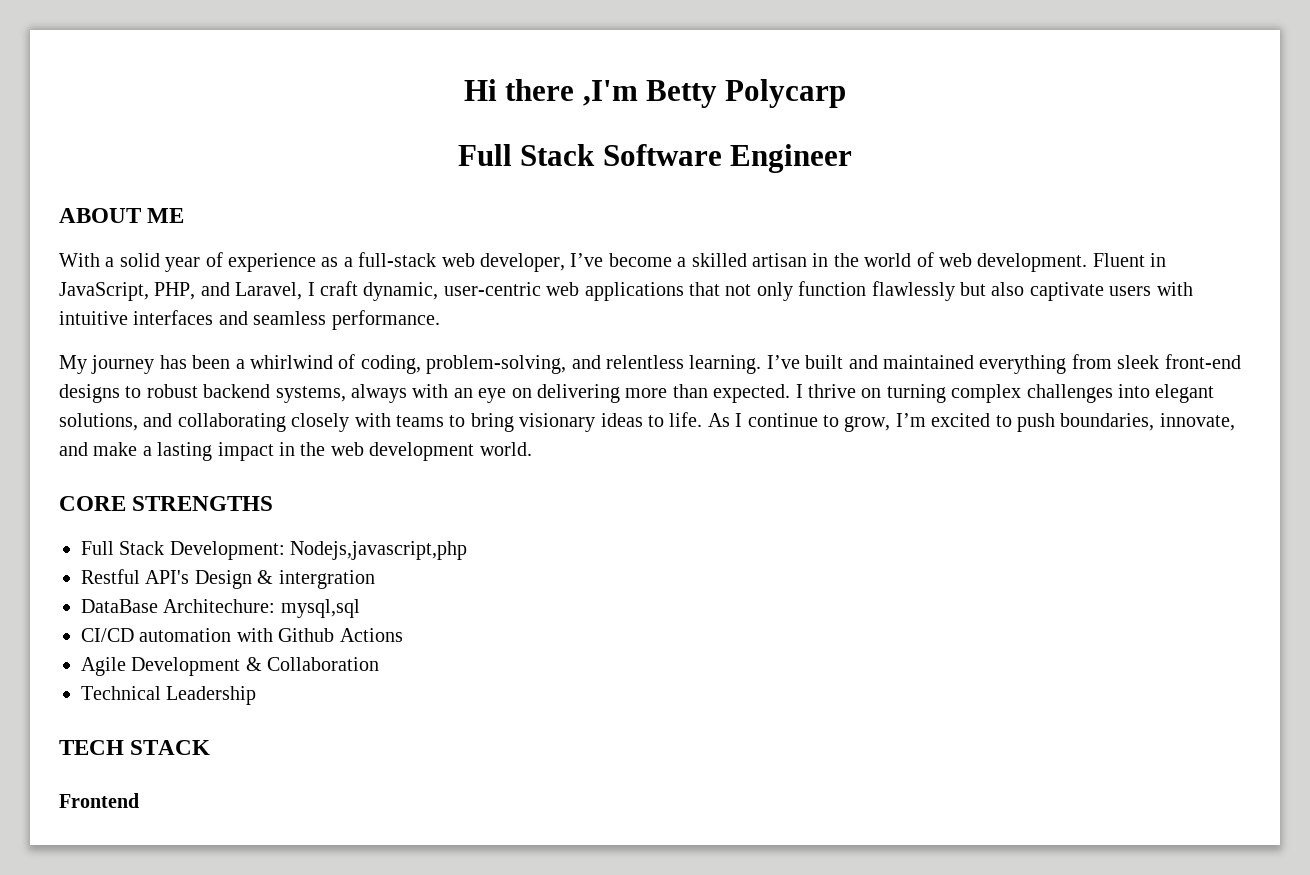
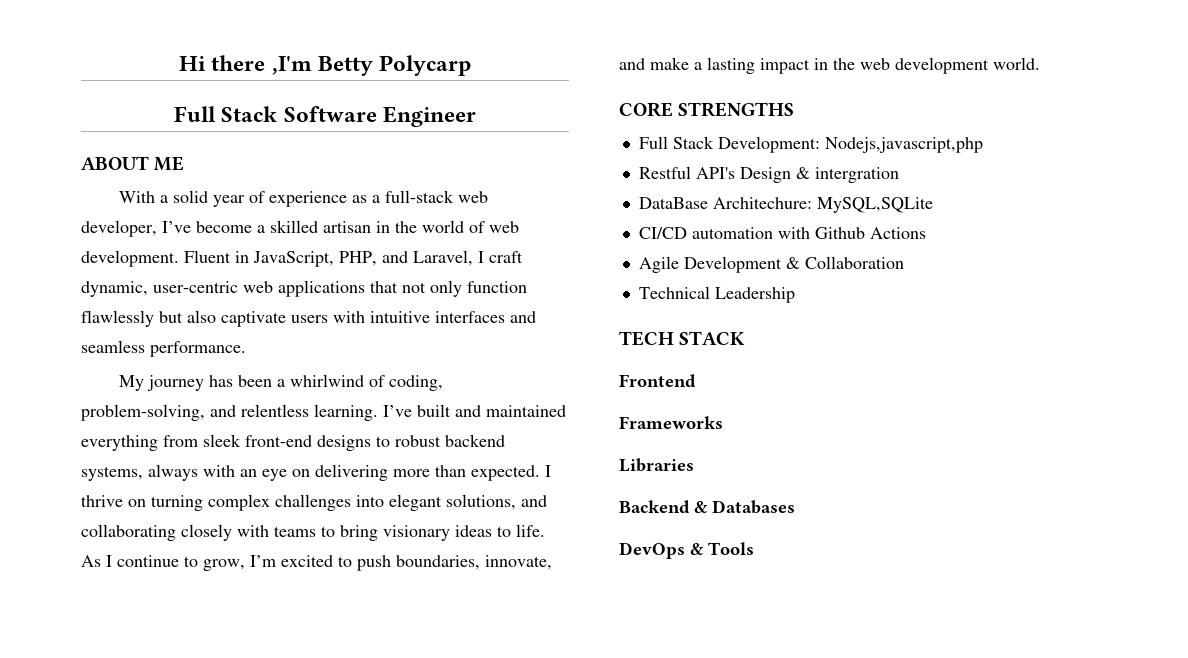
[280,599,360,618] mysql,sql -> [816,197,933,213] MySQL,SQLite
(139, 800) none -> [619,416,723,429] [619,458,694,472] [619,500,795,514] [619,542,754,559] // Frameworks // Libraries // Backend & Databases // DevOps & Tools

